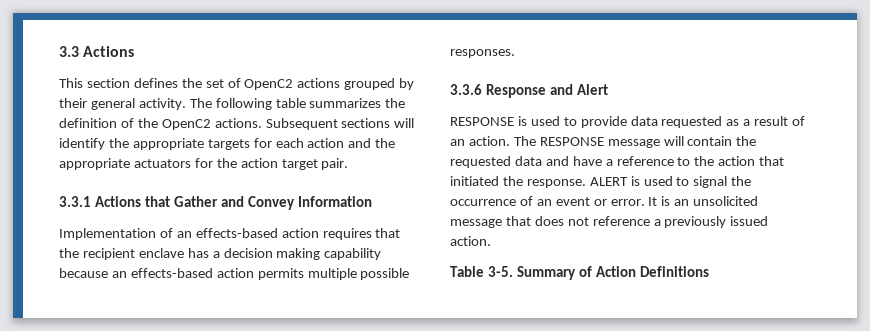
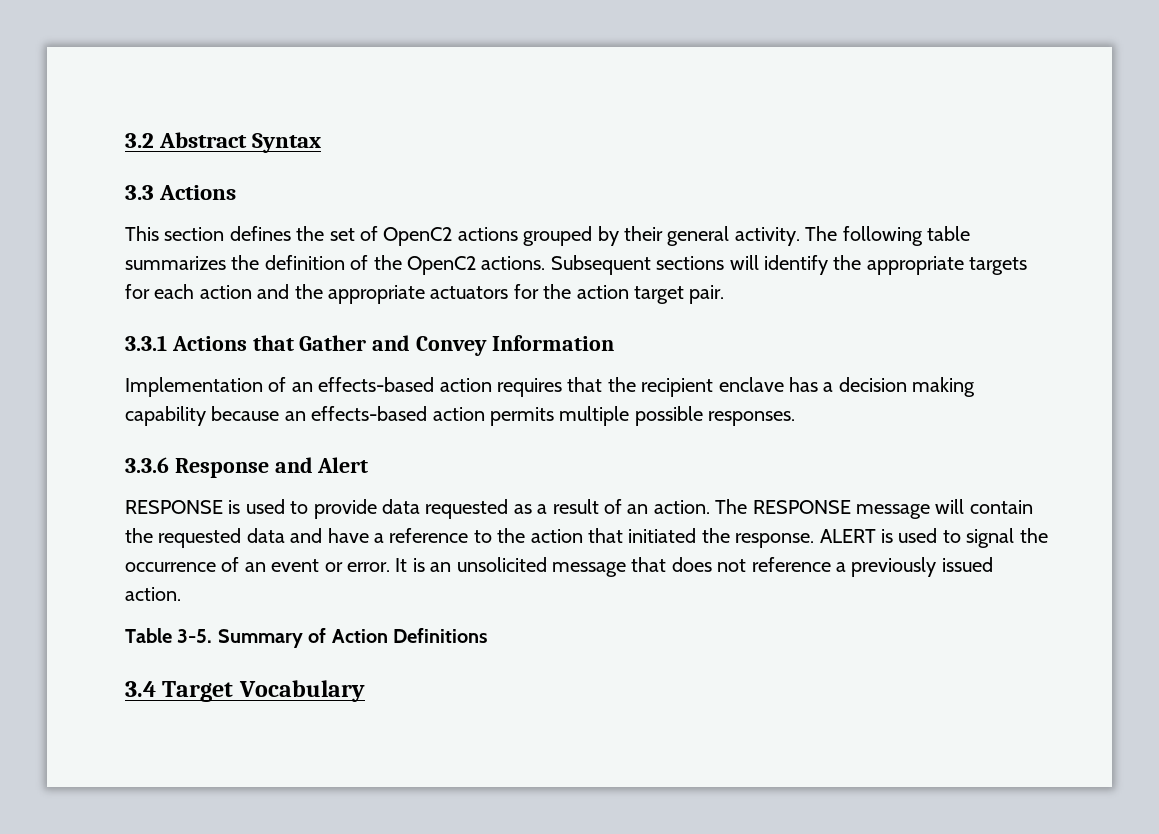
(59, 51) none -> [125,132,322,153] 3.2 Abstract Syntax //
(709, 271) none -> [125,680,365,702] // 3.4 Target Vocabulary

